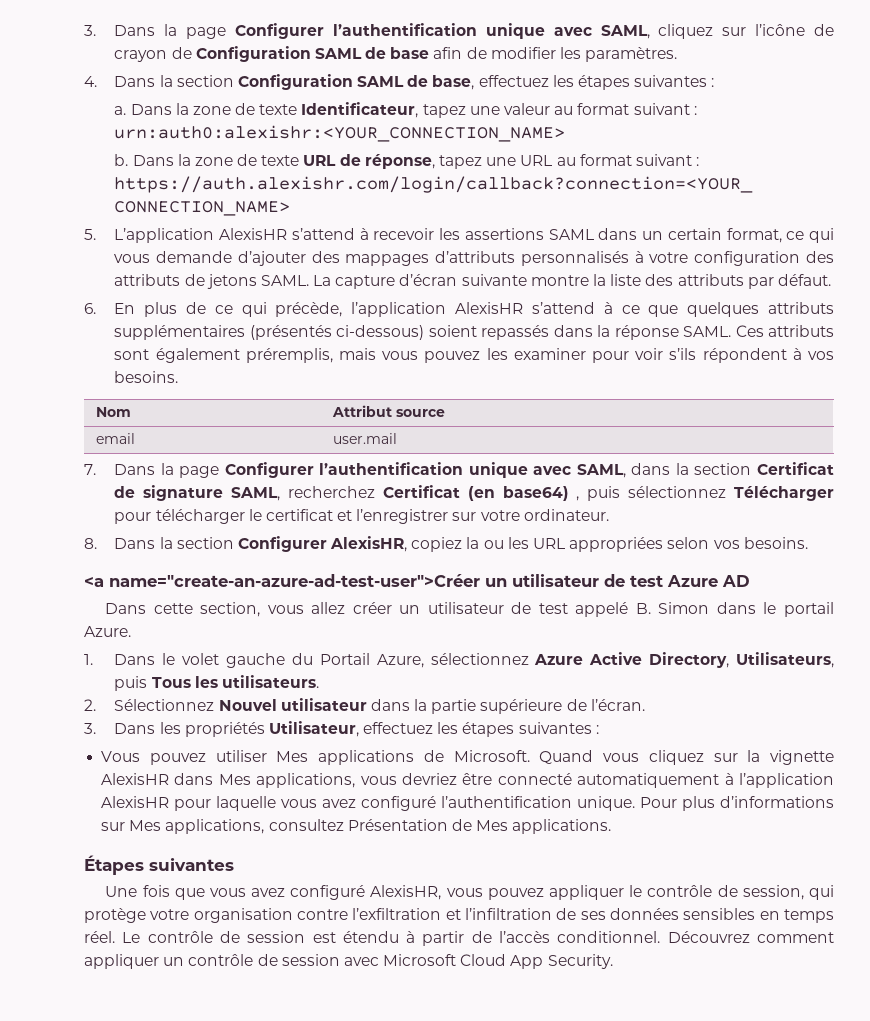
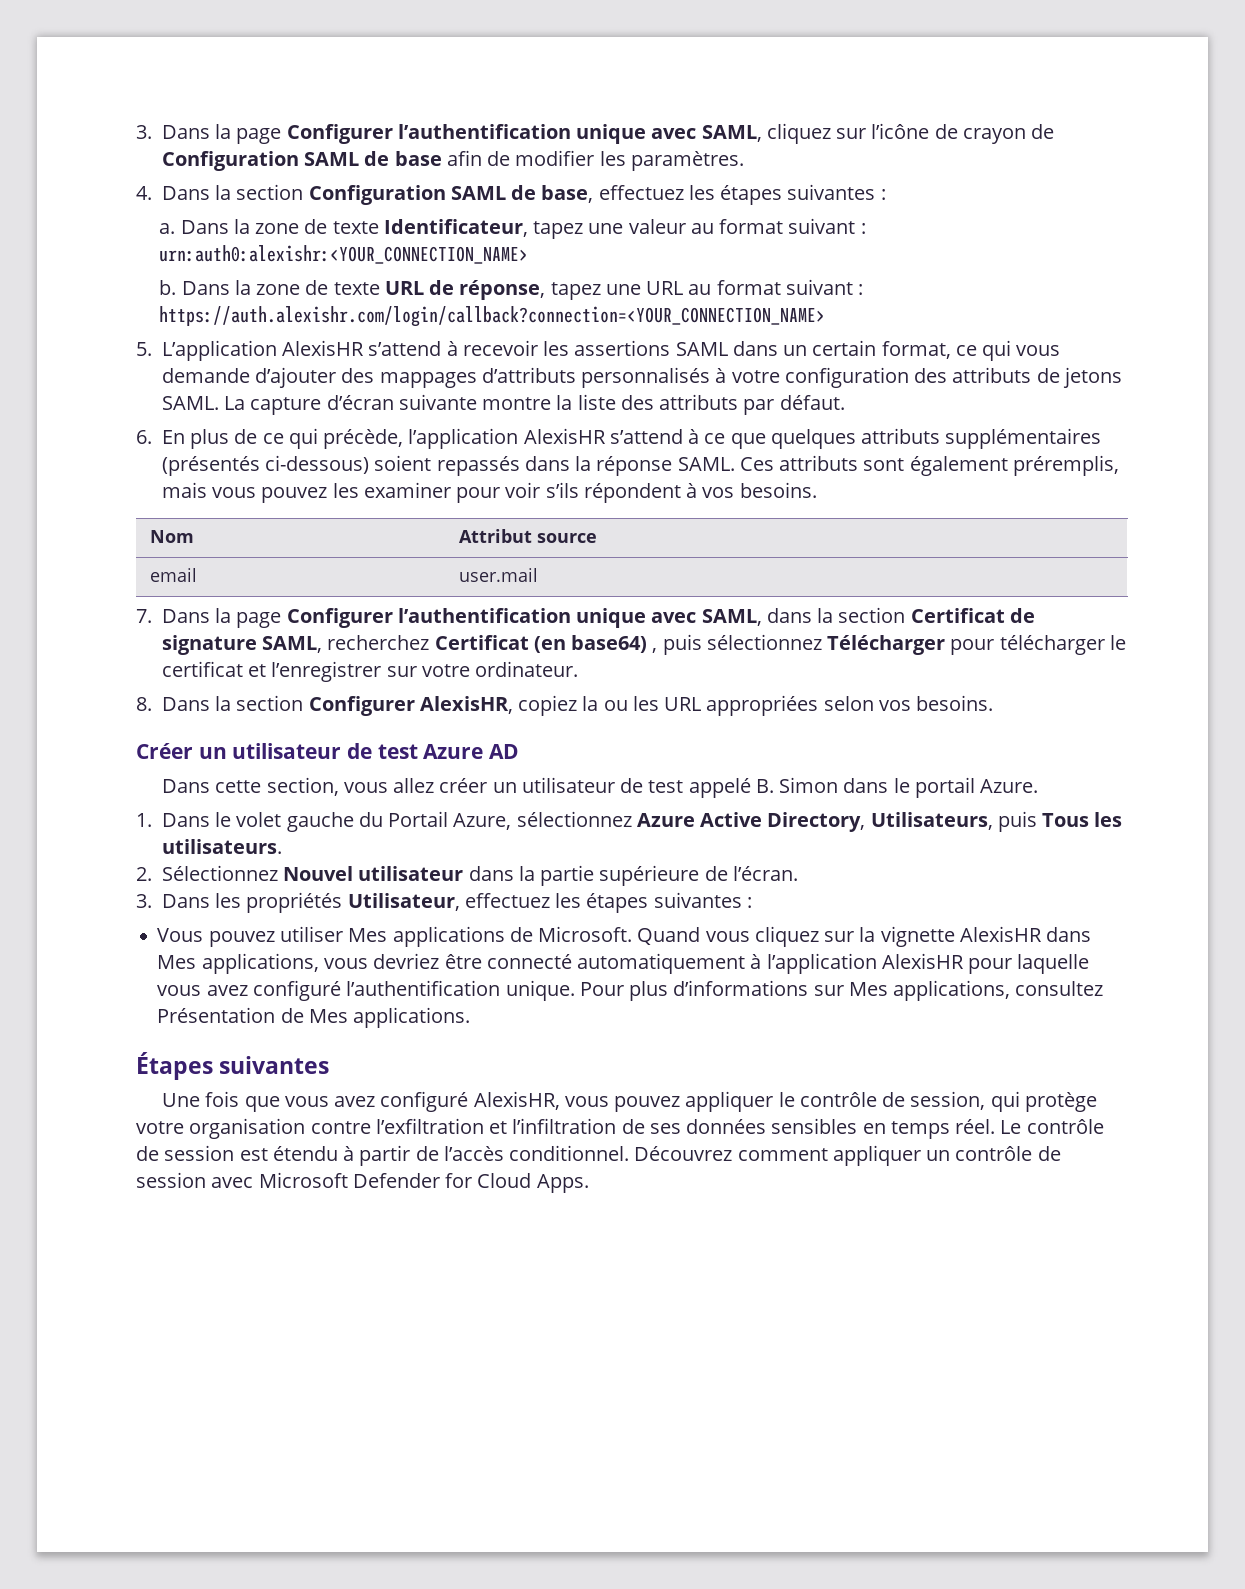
[84,574,480,587] <a name="create-an-azure-ad-test-user">Créer -> [136,743,193,759] Créer
[460,954,613,969] Cloud App Security. -> [352,1173,589,1193] Defender for Cloud Apps.

